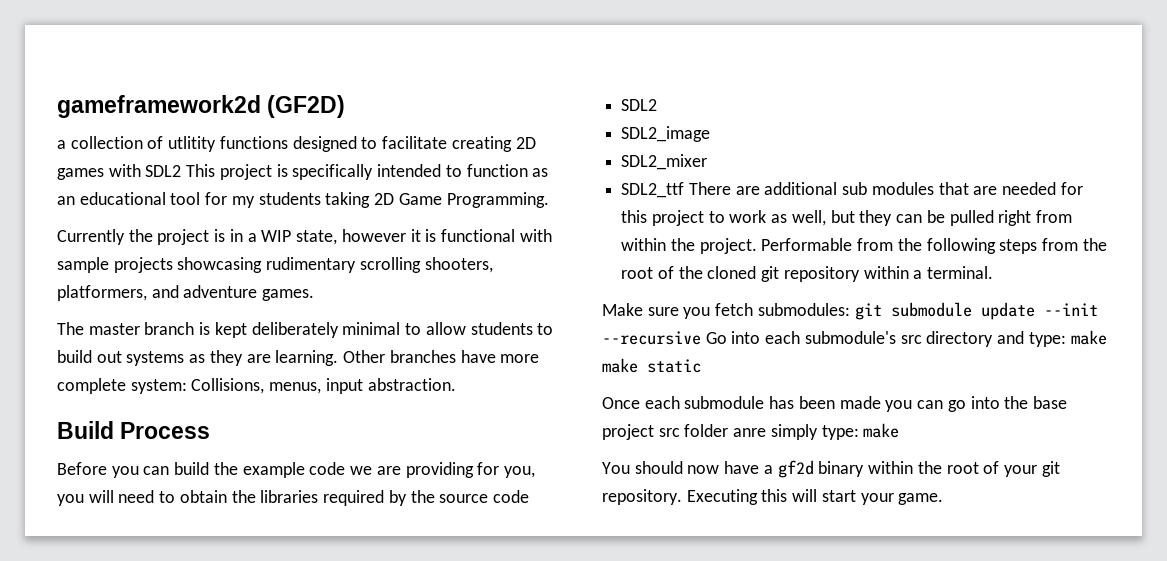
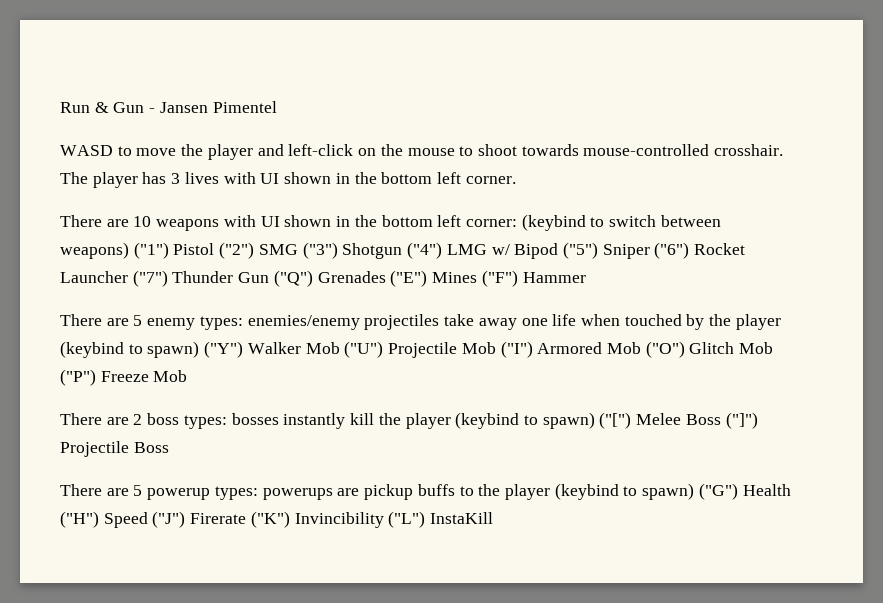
[57,95,346,118] [57,136,536,152] [57,164,549,180] [57,192,549,208] [57,229,552,245] [57,257,493,273] [57,285,315,301] [57,322,554,338] [57,350,540,366] [57,378,456,394] [57,421,211,439] [57,462,535,478] [57,490,529,506] [621,99,658,111] [621,126,711,142] [621,154,708,170] [621,182,1083,198] [621,210,1072,226] [621,238,1107,254] [621,266,994,282] [602,302,1098,320] [602,330,1107,347] [602,358,701,373] [602,396,1067,412] [602,423,900,440] [602,460,1060,478] [602,489,944,505] gameframework2d (GF2D) // a collection of utlitity functions designed to facilitate creating 2D games with SDL2 This project is specifically intended to function as an educational tool for my students taking 2D Game Programming. // Currently the project is in a WIP state, however it is functional with sample projects showcasing rudimentary scrolling shooters, platformers, and adventure games. // The master branch is kept deliberately minimal to allow students to build out systems as they are learning. Other branches have more complete system: Collisions, menus, input abstraction. // Build Process // Before you can build the example code we are providing for you, you will need to obtain the libraries required by the source code // SDL2 // SDL2_image // SDL2_mixer // SDL2_ttf There are additional sub modules that are needed for this project to work as well, but they can be pulled right from within the project. Performable from the following steps from the root of the cloned git repository within a terminal. // Make sure you fetch submodules: git submodule update --init --recursive Go into each submodule's src directory and type: make make static // Once each submodule has been made you can go into the base project src folder anre simply type: make // You should now have a gf2d binary within the root of your git repository. Executing this will start your game. -> [60,101,277,113] [60,144,784,160] [60,172,516,188] [60,214,721,231] [60,242,746,259] [60,270,586,287] [60,314,781,330] [60,341,774,358] [60,369,188,386] [60,412,758,429] [60,441,169,457] [60,483,791,500] [60,511,494,528] Run & Gun - Jansen Pimentel // WASD to move the player and left-click on the mouse to shoot towards mouse-controlled crosshair. The player has 3 lives with UI shown in the bottom left corner. // There are 10 weapons with UI shown in the bottom left corner: (keybind to switch between weapons) ("1") Pistol ("2") SMG ("3") Shotgun ("4") LMG w/ Bipod ("5") Sniper ("6") Rocket Launcher ("7") Thunder Gun ("Q") Grenades ("E") Mines ("F") Hammer // There are 5 enemy types: enemies/enemy projectiles take away one life when touched by the player (keybind to spawn) ("Y") Walker Mob ("U") Projectile Mob ("I") Armored Mob ("O") Glitch Mob ("P") Freeze Mob // There are 2 boss types: bosses instantly kill the player (keybind to spawn) ("[") Melee Boss ("]") Projectile Boss // There are 5 powerup types: powerups are pickup buffs to the player (keybind to spawn) ("G") Health ("H") Speed ("J") Firerate ("K") Invincibility ("L") InstaKill

